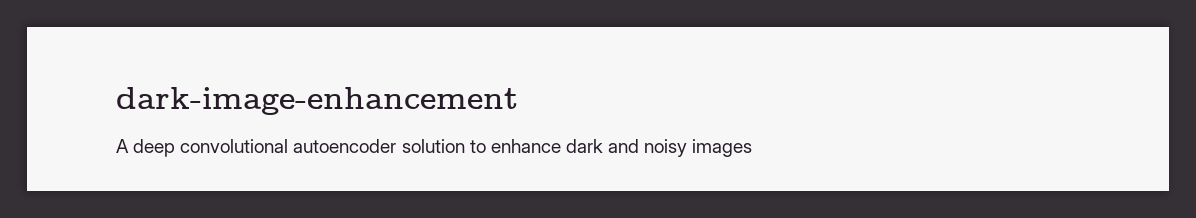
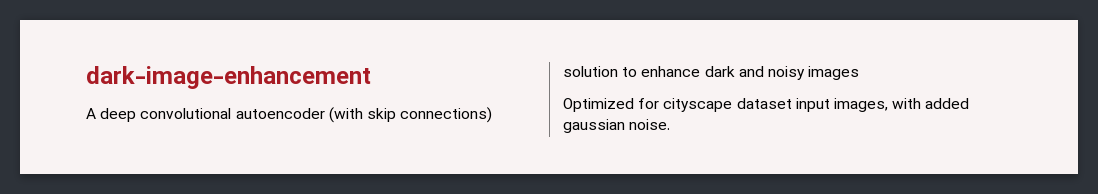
(397, 146) none -> [328,107,493,123] (with skip connections)
(753, 148) none -> [563,98,970,112] [563,119,671,133] // Optimized for cityscape dataset input images, with added gaussian noise.

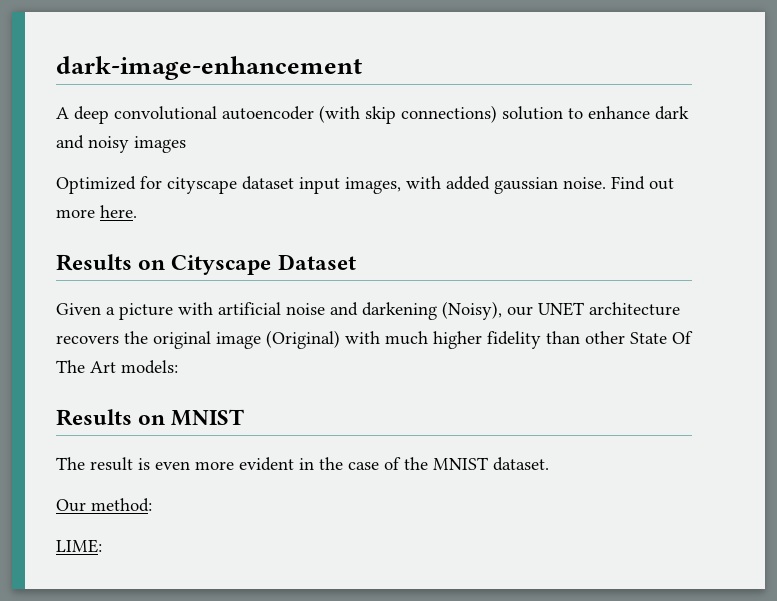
(671, 124) none -> [611,176,674,190] [56,205,137,218] [56,254,356,275] [56,301,680,320] [56,330,693,349] [56,360,178,374] [56,409,245,426] [56,457,549,471] [56,498,152,512] [56,539,102,553] Find out more here. // Results on Cityscape Dataset // Given a picture with artificial noise and darkening (Noisy), our UNET architecture recovers the original image (Original) with much higher fidelity than other State Of The Art models: // Results on MNIST // The result is even more evident in the case of the MNIST dataset. // Our method: // LIME:

